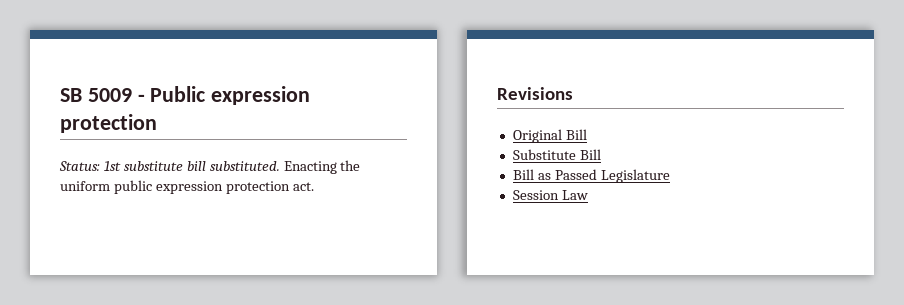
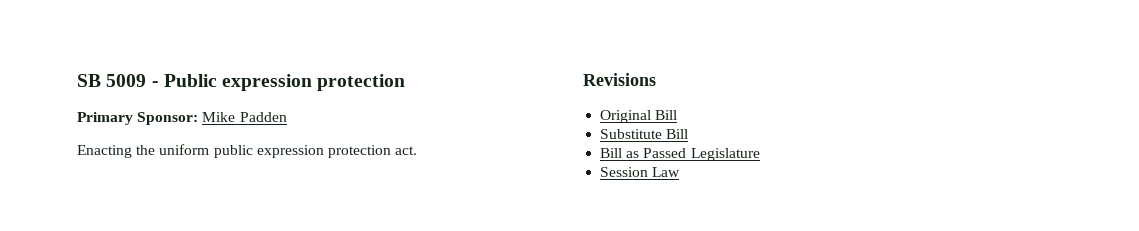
[59,161,280,171] Status: 1st substitute bill substituted. -> [77,112,287,125] Primary Sponsor: Mike Padden //

